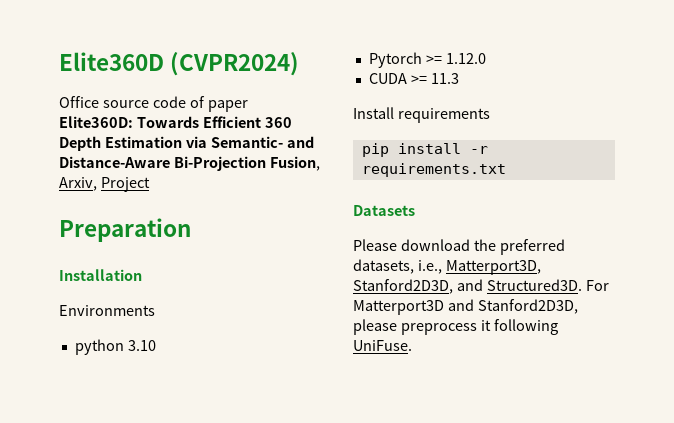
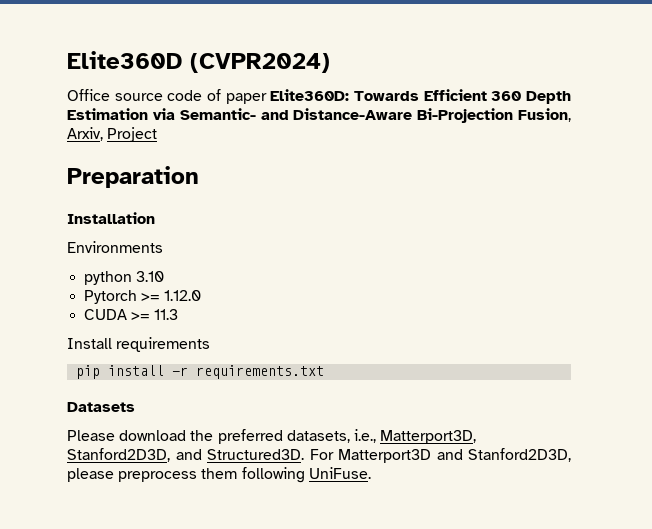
[480,320,491,331] it -> [201,468,238,479] them

